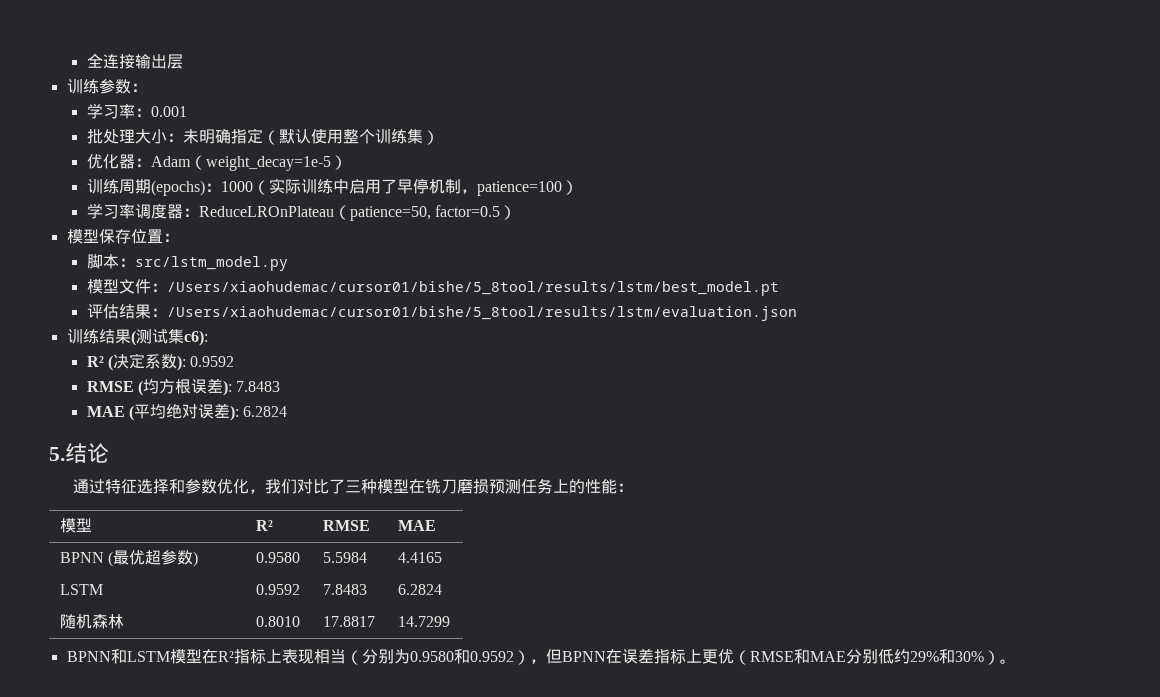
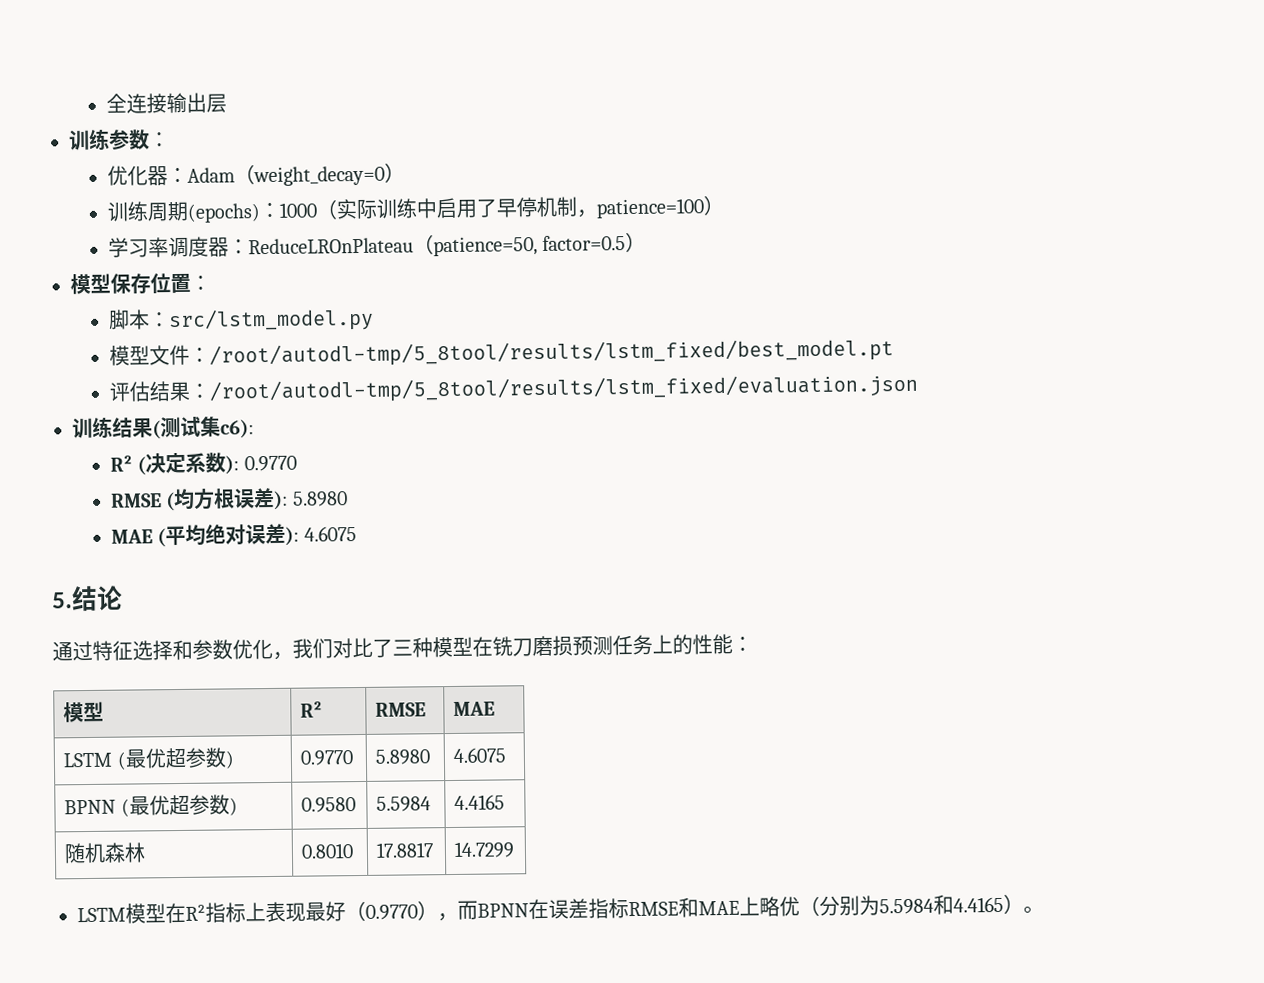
[86,103,187,119] [86,128,439,145] // 学习率：0.001 // 批处理大小：未明确指定（默认使用整个训练集） -> (170, 140) none
[205,156,331,171] weight_decay=1e-5 -> [253,165,386,187] weight_decay=0
[166,281,779,296] /Users/xiaohudemac/cursor01/bishe/5_8tool/results/lstm/best_model.pt -> [209,338,895,368] /root/autodl-tmp/5_8tool/results/lstm_fixed/best_model.pt
[166,306,797,321] /Users/xiaohudemac/cursor01/bishe/5_8tool/results/lstm/evaluation.json -> [209,373,919,404] /root/autodl-tmp/5_8tool/results/lstm_fixed/evaluation.json
[190,356,235,367] 0.9592 -> [243,455,297,472] 0.9770
[236,381,281,392] 7.8483 -> [291,491,348,507] 5.8980
[243,406,288,417] 6.2824 -> [303,526,357,542] 4.6075
(437, 525) none -> [63,747,235,770] [300,750,354,766] [375,749,431,765] [453,747,507,763] // LSTM (最优超参数) | 0.9770 | 5.8980 | 4.6075
[60,584,104,595] [256,584,301,595] [323,584,368,595] [398,584,443,595] // LSTM | 0.9592 | 7.8483 | 6.2824 -> (506, 802) none
[66,649,127,664] BPNN和 -> (516, 849) none
[313,649,562,665] 相当（分别为0.9580和0.9592），但 -> [305,900,478,922] 最好（0.9770），而
[685,649,750,665] 上更优（ -> (629, 908) none
[845,649,984,664] 分别低约29%和30% -> [739,894,1004,917] 上略优（分别为5.5984和4.4165

